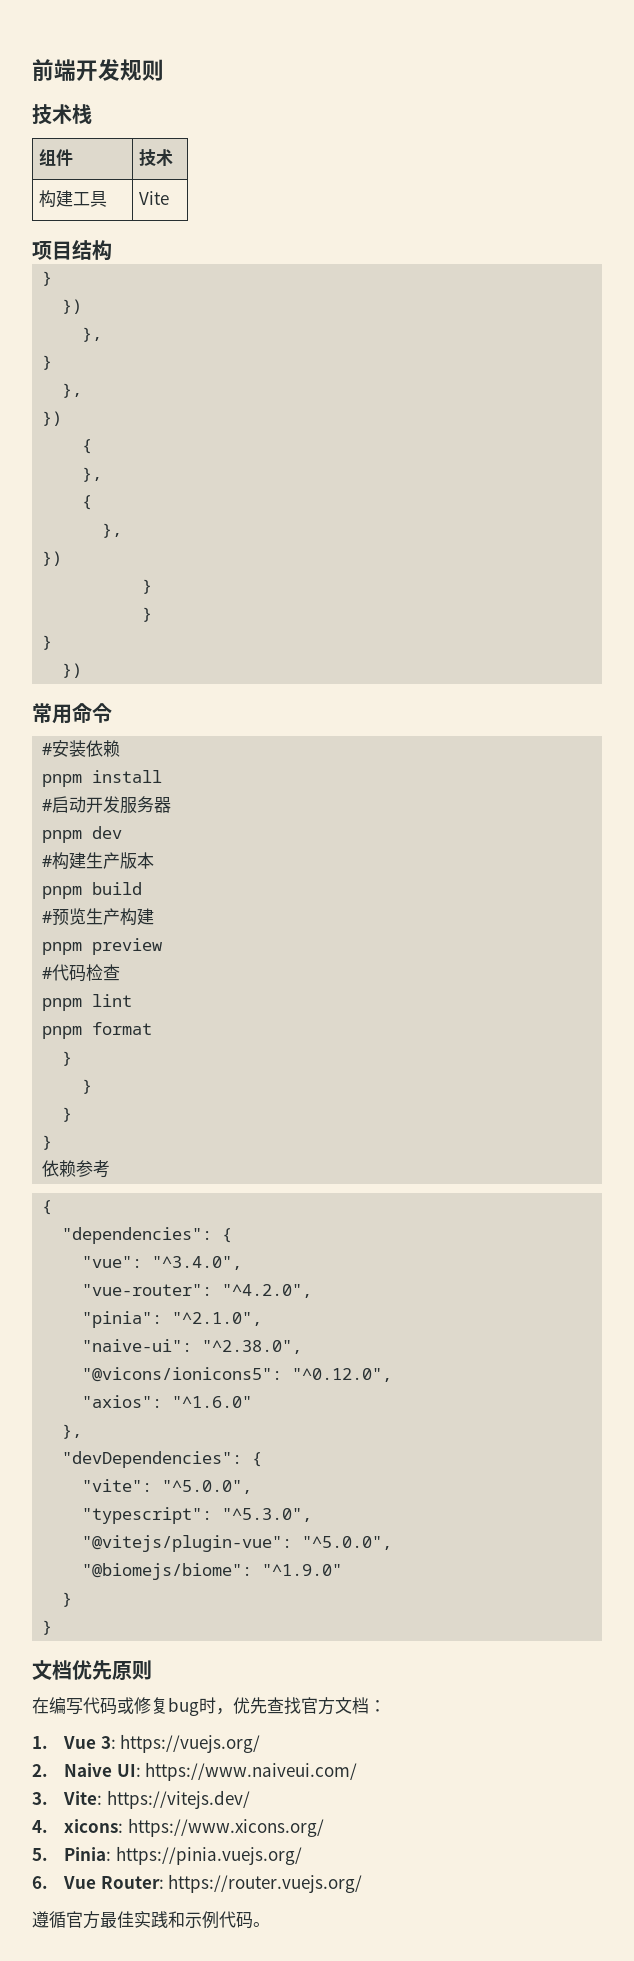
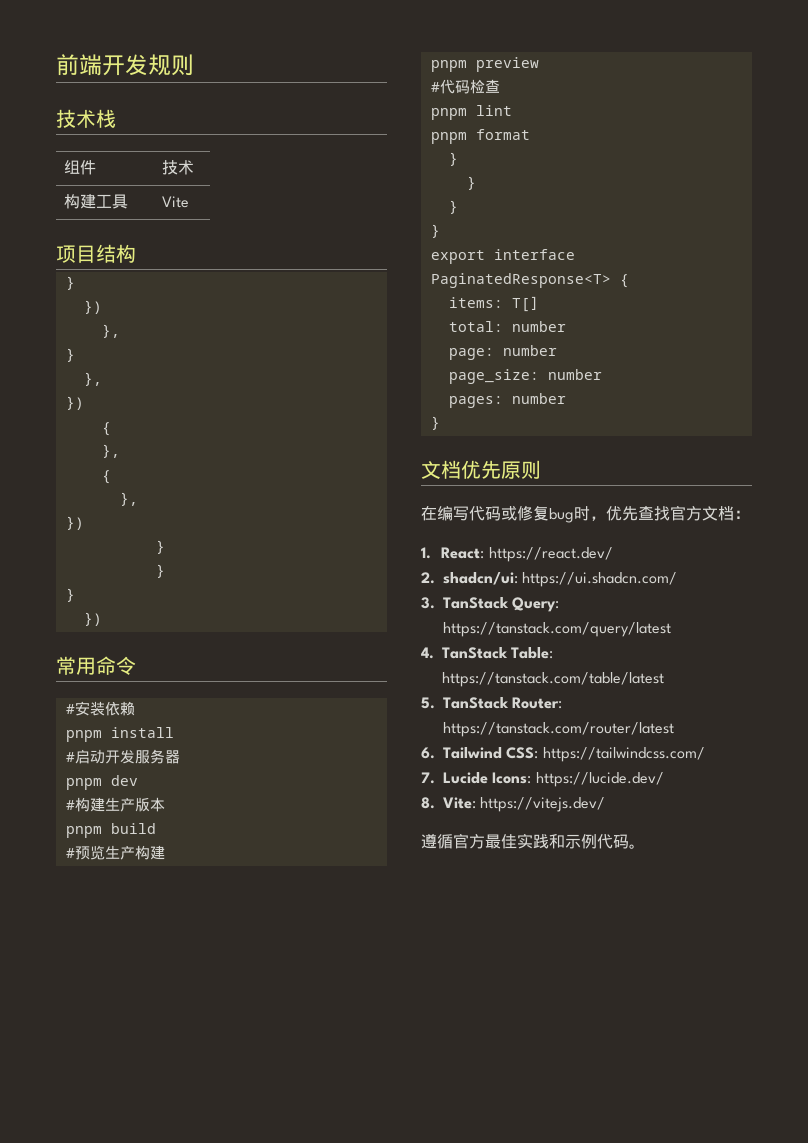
[42,1160,111,1178] [42,1200,53,1215] [62,1227,233,1244] [82,1256,243,1270] [82,1284,313,1298] [82,1311,263,1328] [82,1339,303,1354] [82,1367,393,1382] [82,1395,253,1408] [62,1424,83,1439] [62,1451,263,1468] [82,1479,253,1494] [82,1507,313,1524] [82,1535,393,1552] [82,1563,343,1580] [62,1592,73,1607] 依赖参考 // { // "dependencies": { // "vue": "^3.4.0", // "vue-router": "^4.2.0", // "pinia": "^2.1.0", // "naive-ui": "^2.38.0", // "@vicons/ionicons5": "^0.12.0", // "axios": "^1.6.0" // }, // "devDependencies": { // "vite": "^5.0.0", // "typescript": "^5.3.0", // "@vitejs/plugin-vue": "^5.0.0", // "@biomejs/biome": "^1.9.0" // } -> [430,249,575,264] [430,273,629,288] [448,296,539,312] [448,321,566,332] [448,345,557,360] [448,369,602,384] [448,393,566,408] export interface PaginatedResponse<T> { // items: T[] // total: number // page: number // page_size: number // pages: number
[63,1734,261,1753] [32,1762,358,1781] [32,1790,250,1809] [32,1818,324,1837] [32,1846,302,1865] [32,1874,363,1893] Vue 3: https://vuejs.org/ // 2. Naive UI: https://www.naiveui.com/ // 3. Vite: https://vitejs.dev/ // 4. xicons: https://www.xicons.org/ // 5. Pinia: https://pinia.vuejs.org/ // 6. Vue Router: https://router.vuejs.org/ -> [441,547,613,562] [421,572,678,587] [421,597,560,612] [443,622,671,637] [421,647,554,659] [442,672,664,687] [421,697,563,709] [443,722,674,737] [421,747,705,762] [421,772,664,787] [421,797,606,812] React: https://react.dev/ // 2. shadcn/ui: https://ui.shadcn.com/ // 3. TanStack Query: https://tanstack.com/query/latest // 4. TanStack Table: https://tanstack.com/table/latest // 5. TanStack Router: https://tanstack.com/router/latest // 6. Tailwind CSS: https://tailwindcss.com/ // 7. Lucide Icons: https://lucide.dev/ // 8. Vite: https://vitejs.dev/

